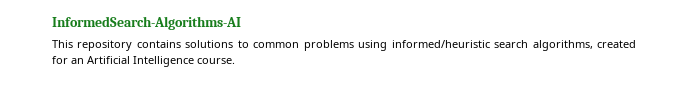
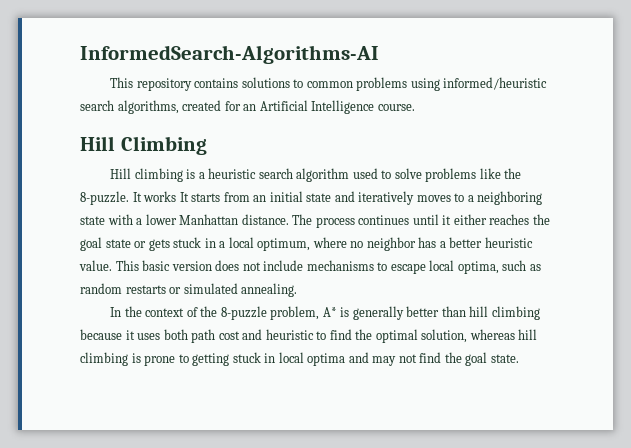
(235, 61) none -> [80,136,207,155] [110,168,522,182] [80,191,543,205] [80,214,550,228] [80,237,533,251] [79,260,541,274] [80,283,298,297] [110,306,540,320] [80,329,538,343] [80,352,519,366] // Hill Climbing // Hill climbing is a heuristic search algorithm used to solve problems like the 8-puzzle. It works It starts from an initial state and iteratively moves to a neighboring state with a lower Manhattan distance. The process continues until it either reaches the goal state or gets stuck in a local optimum, where no neighbor has a better heuristic value. This basic version does not include mechanisms to escape local optima, such as random restarts or simulated annealing. // In the context of the 8-puzzle problem, A* is generally better than hill climbing because it uses both path cost and heuristic to find the optimal solution, whereas hill climbing is prone to getting stuck in local optima and may not find the goal state.

